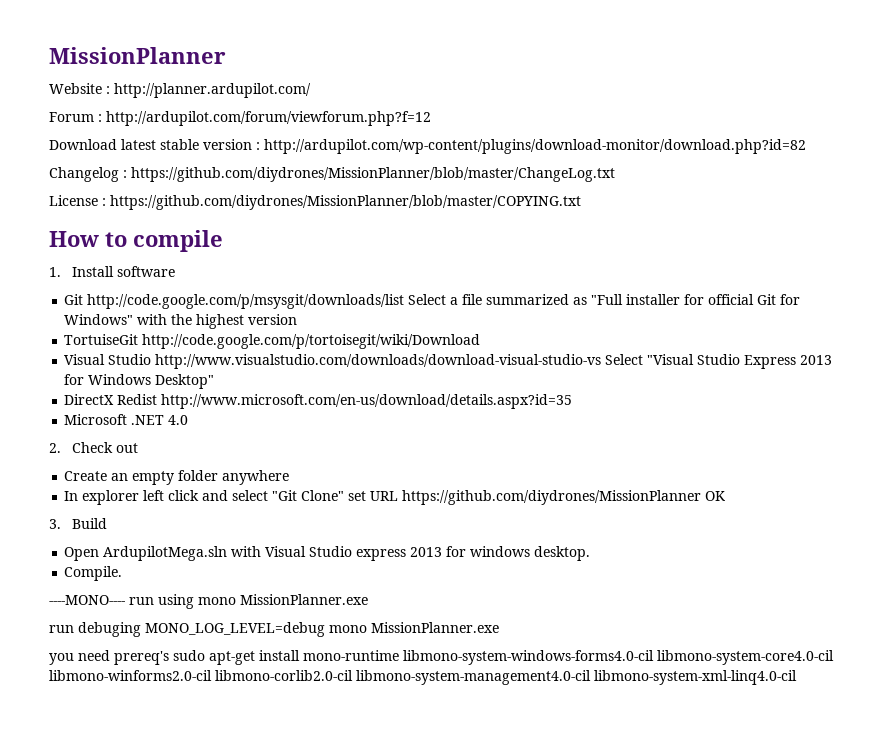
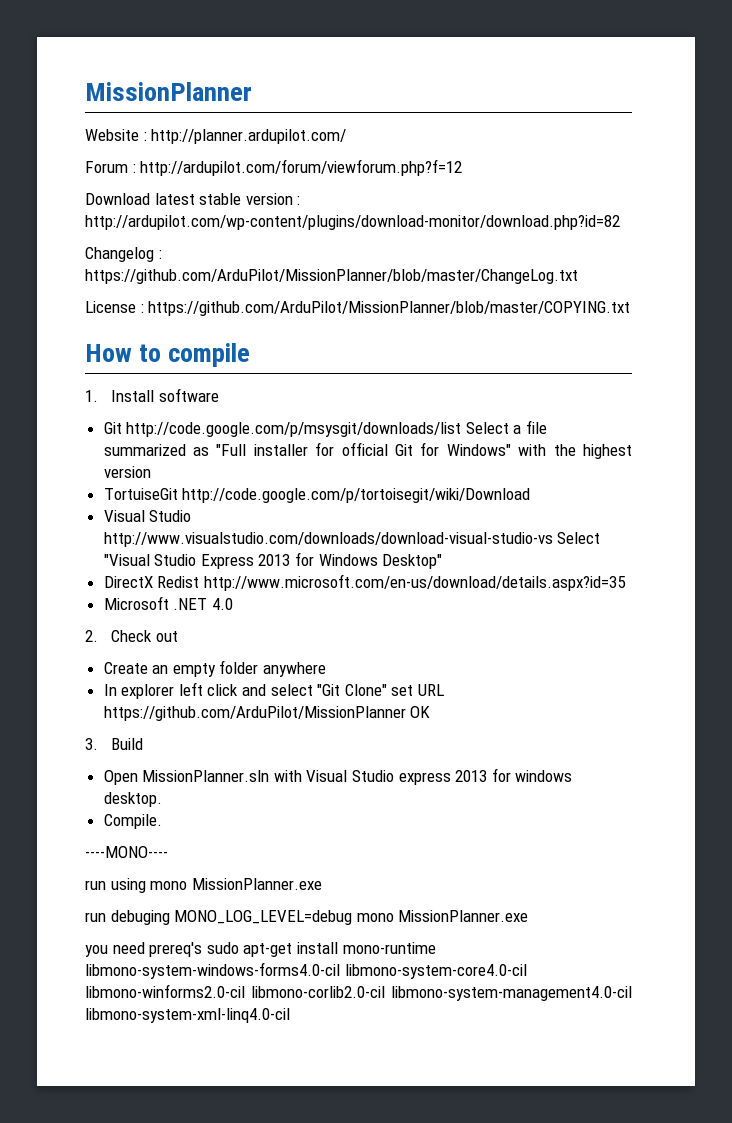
[131,167,615,182] https://github.com/diydrones/MissionPlanner/blob/master/ChangeLog.txt -> [85,269,578,284] https://github.com/ArduPilot/MissionPlanner/blob/master/ChangeLog.txt
[110,195,581,210] https://github.com/diydrones/MissionPlanner/blob/master/COPYING.txt -> [148,301,631,316] https://github.com/ArduPilot/MissionPlanner/blob/master/COPYING.txt
[402,490,702,505] https://github.com/diydrones/MissionPlanner -> [103,706,406,721] https://github.com/ArduPilot/MissionPlanner
[103,546,228,561] ArdupilotMega.sln -> [142,770,270,782] MissionPlanner.sln
(125, 600) none -> (168, 852) //

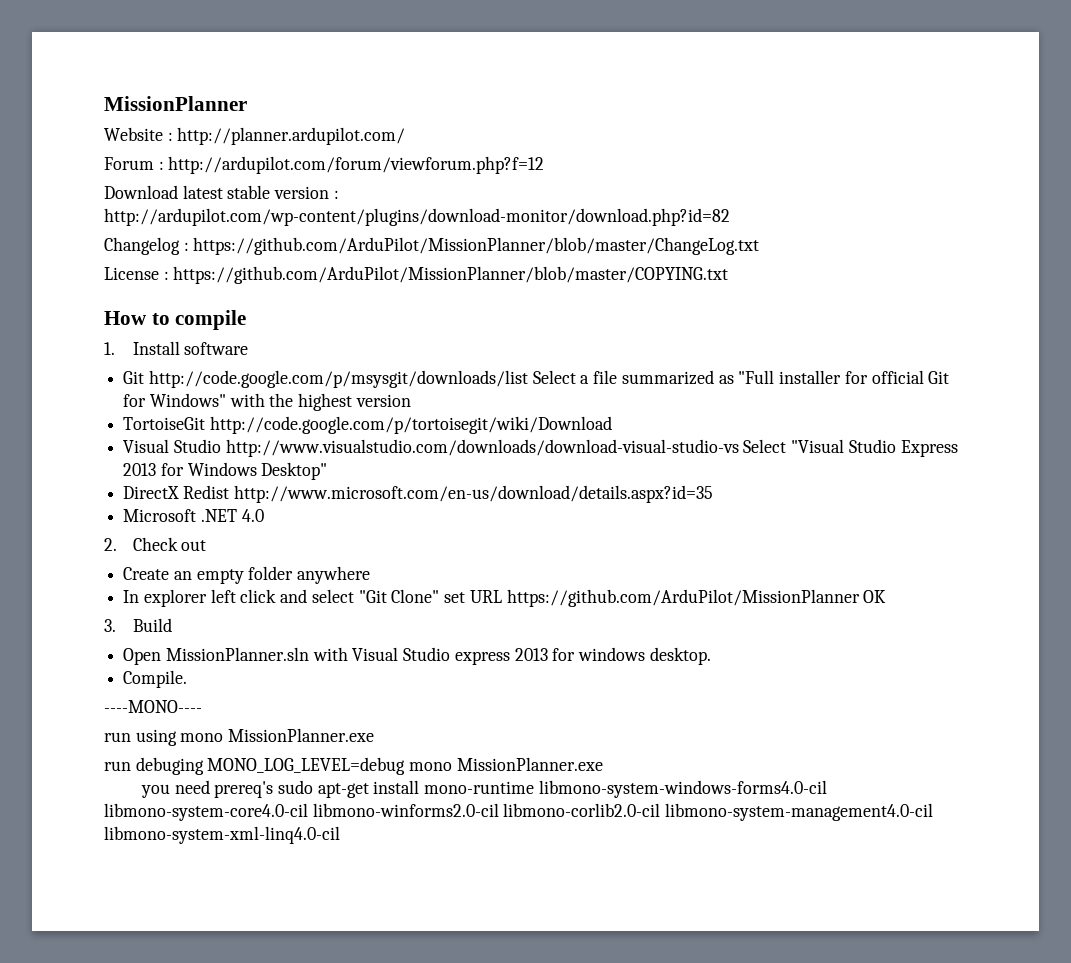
[103,488,178,500] TortuiseGit -> [123,417,206,430] TortoiseGit

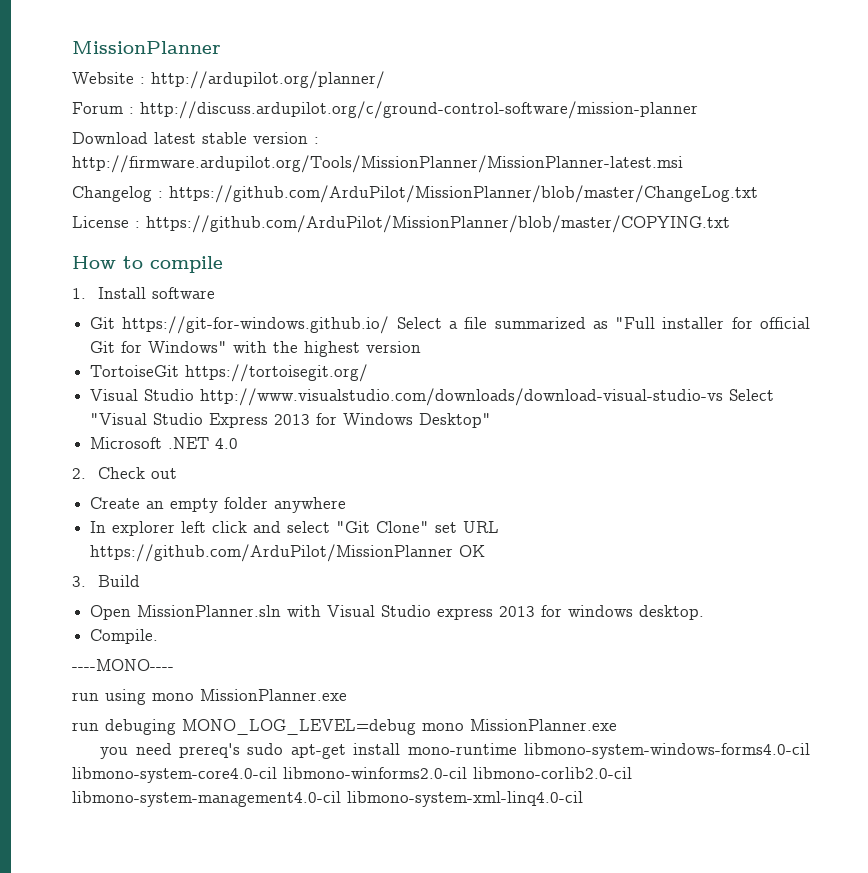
[177,127,406,145] http://planner.ardupilot.com/ -> [151,71,385,89] http://ardupilot.org/planner/
[168,156,545,174] http://ardupilot.com/forum/viewforum.php?f=12 -> [140,101,698,119] http://discuss.ardupilot.org/c/ground-control-software/mission-planner
[104,208,730,226] http://ardupilot.com/wp-content/plugins/download-monitor/download.php?id=82 -> [72,155,683,173] http://firmware.ardupilot.org/Tools/MissionPlanner/MissionPlanner-latest.msi
[148,370,528,388] http://code.google.com/p/msysgit/downloads/list -> [122,316,390,334] https://git-for-windows.github.io/
[209,416,612,434] http://code.google.com/p/tortoisegit/wiki/Download -> [185,364,369,382] https://tortoisegit.org/
[123,485,713,503] // DirectX Redist http://www.microsoft.com/en-us/download/details.aspx?id=35 -> (492, 420) none

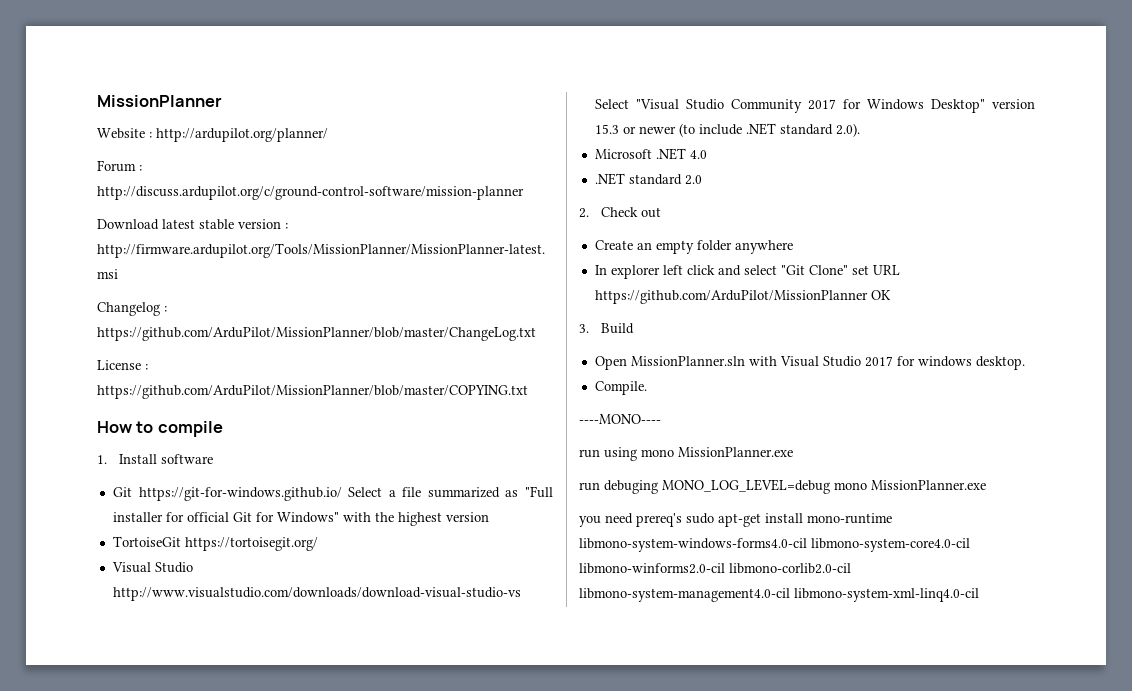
[209,413,311,428] Express 2013 -> [730,99,836,113] Community 2017
(492, 420) none -> [992,99,1035,109] [594,123,860,137] version 15.3 or newer (to include .NET standard 2.0).
(239, 443) none -> [594,173,702,185] // .NET standard 2.0
[437,606,536,620] express 2013 -> [864,356,893,367] 2017

